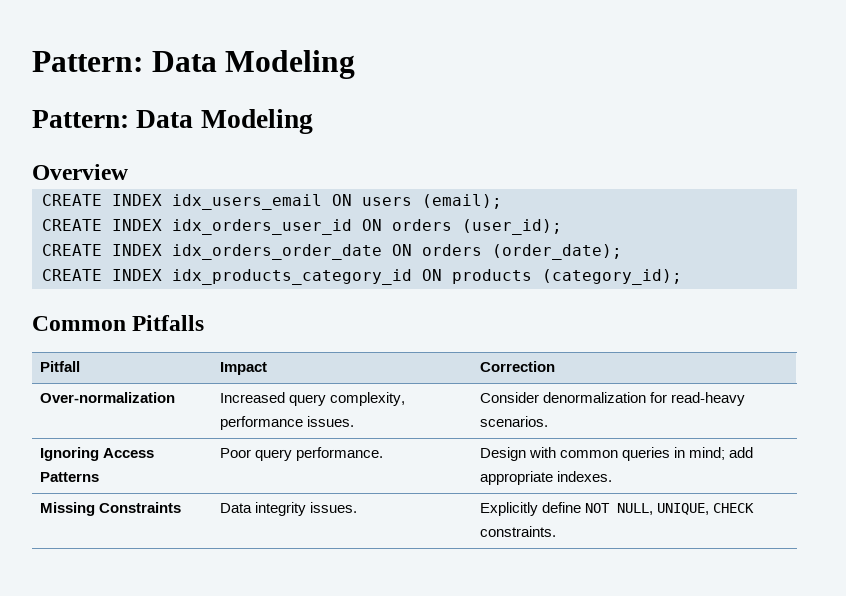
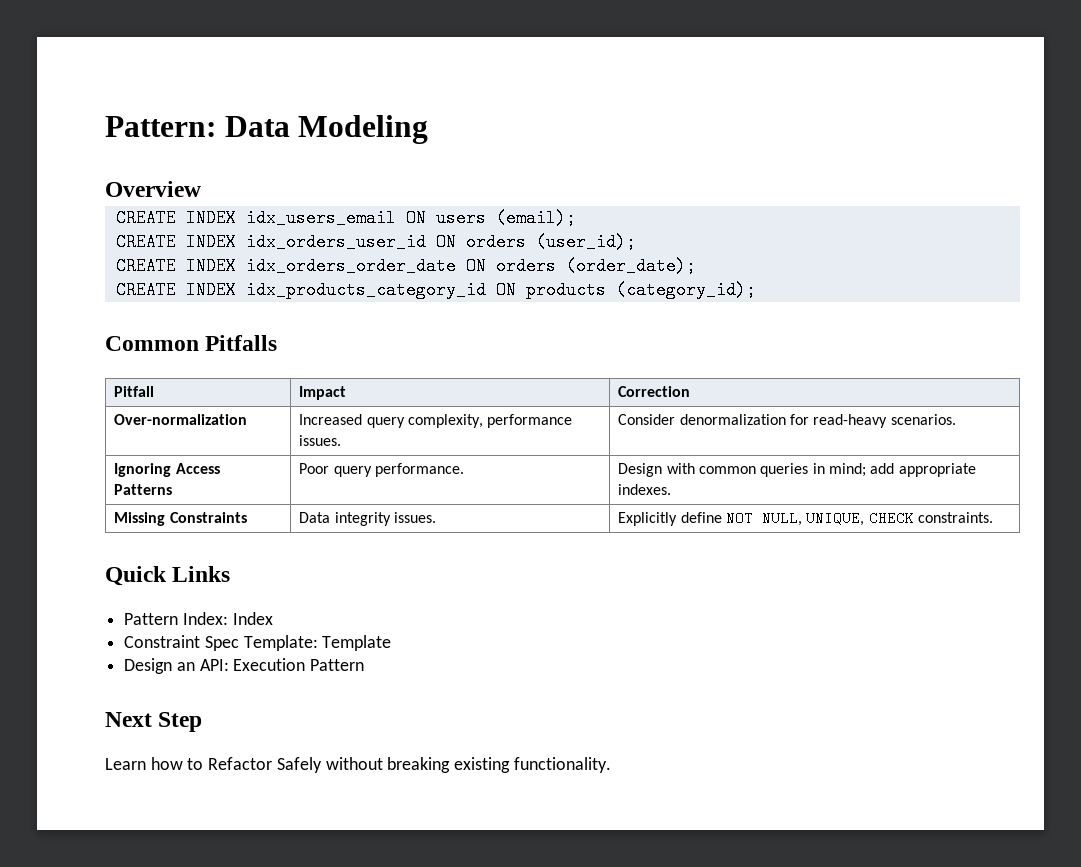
[32,50,356,79] [32,109,313,134] Pattern: Data Modeling // Pattern: Data Modeling -> [105,115,429,144] Pattern: Data Modeling
(557, 531) none -> [105,566,231,586] [124,612,273,625] [124,635,392,651] [124,658,365,674] [105,712,203,732] [105,757,611,773] // Quick Links // Pattern Index: Index // Constraint Spec Template: Template // Design an API: Execution Pattern // Next Step // Learn how to Refactor Safely without breaking existing functionality.

